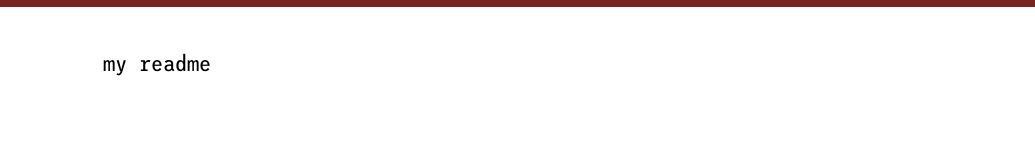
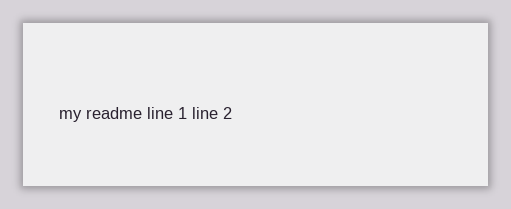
(211, 62) none -> [147,107,232,119] line 1 line 2

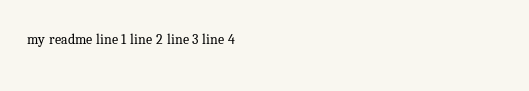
(232, 113) none -> [166,33,236,44] line 3 line 4

